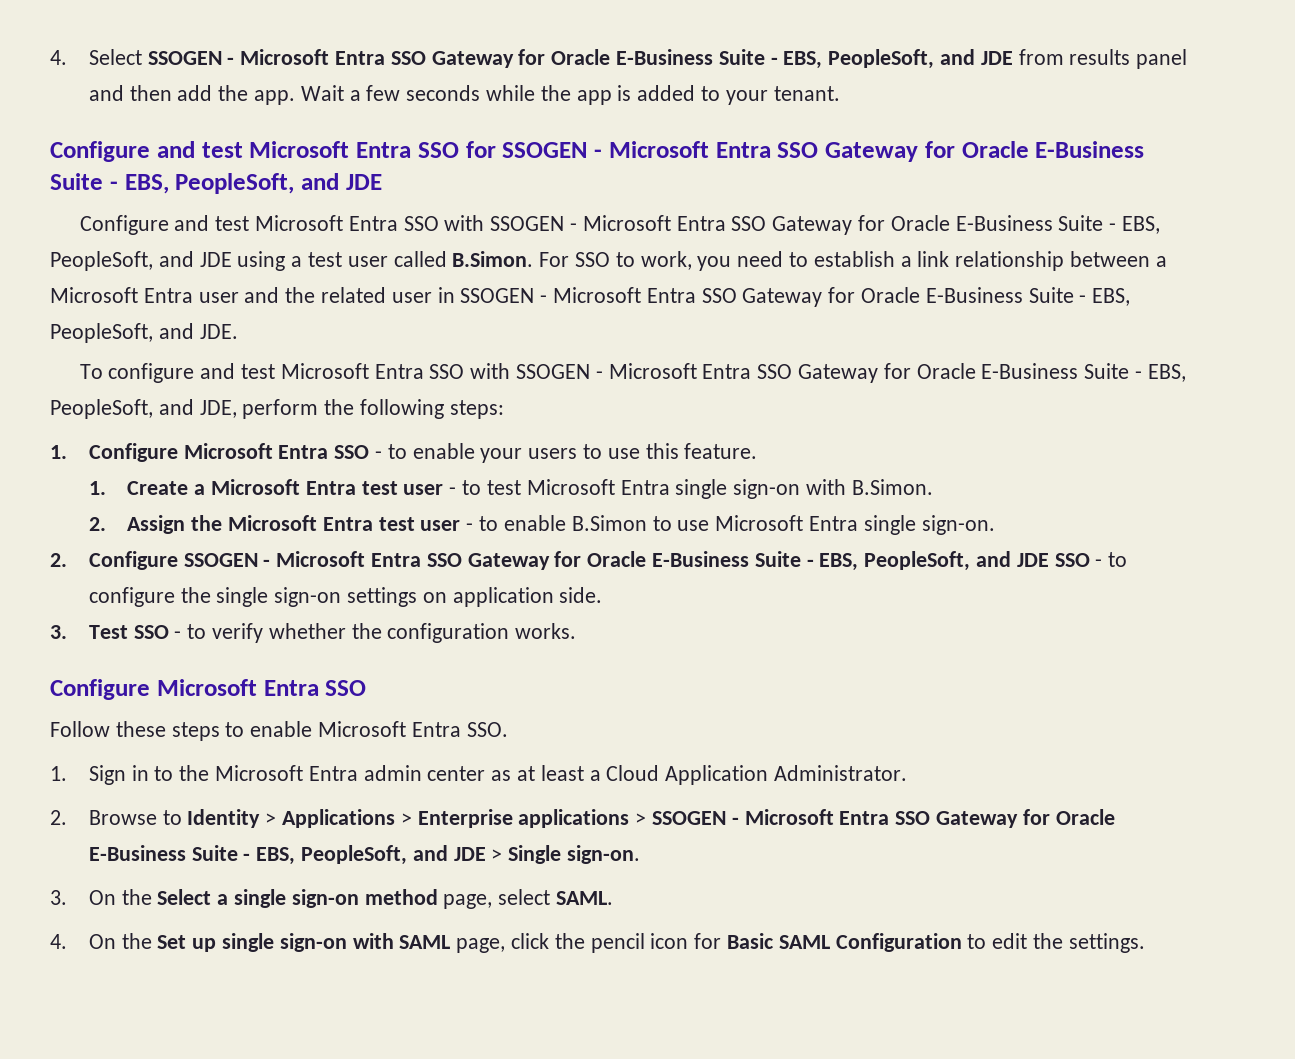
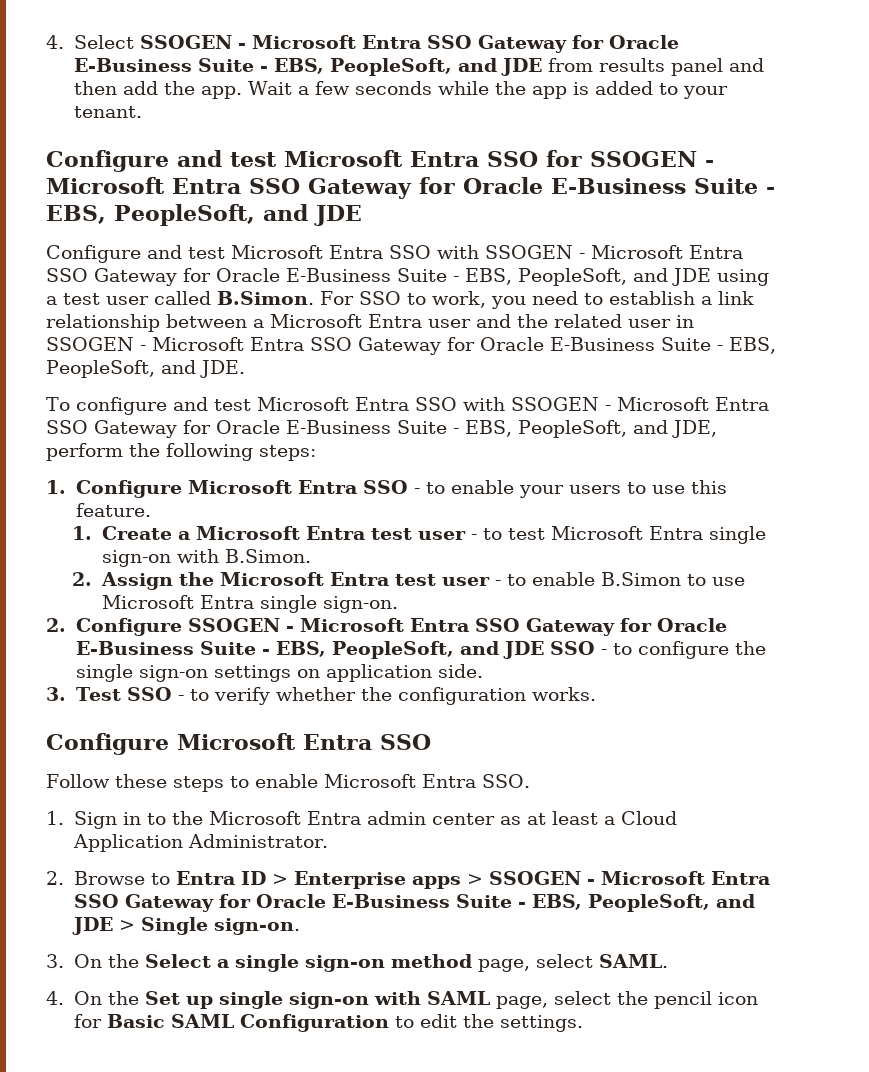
[187,809,395,828] Identity > Applications -> [175,871,266,885] Entra ID
[518,809,630,828] applications -> [411,876,461,889] apps
[510,933,549,949] click -> [553,991,611,1005] select

